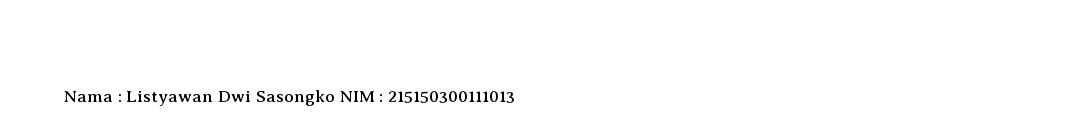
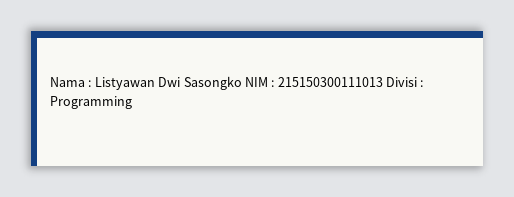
(516, 97) none -> [386,77,424,87] [50,96,132,109] Divisi : Programming

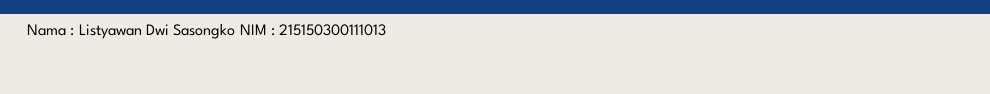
[386,77,424,87] [50,96,132,109] Divisi : Programming -> (387, 30) none

